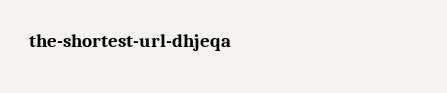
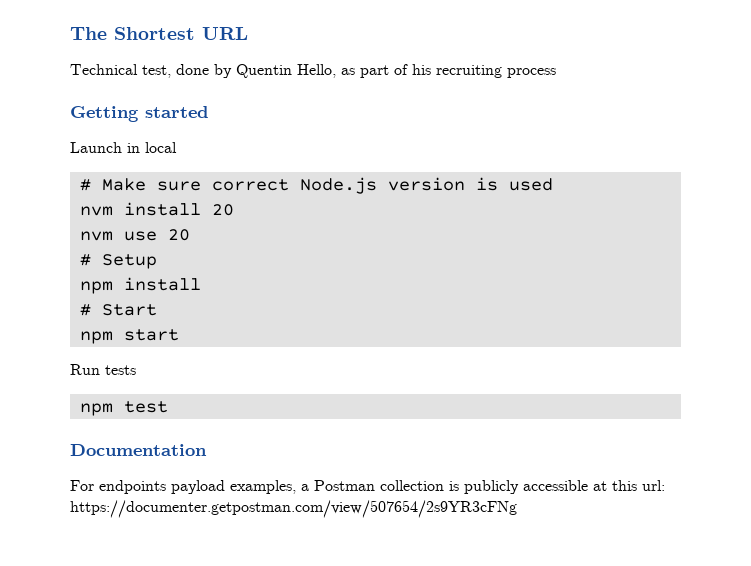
[29,34,231,51] the-shortest-url-dhjeqa -> [70,27,248,40] [70,64,556,78] [70,106,208,122] [70,142,177,153] [79,177,553,194] [79,202,234,216] [79,229,190,241] [79,254,157,269] [79,277,201,294] [79,304,157,316] [79,329,179,344] [70,364,136,375] [79,401,168,416] [70,444,207,456] [70,480,665,494] [70,500,517,518] The Shortest URL // Technical test, done by Quentin Hello, as part of his recruiting process // Getting started // Launch in local // # Make sure correct Node.js version is used // nvm install 20 // nvm use 20 // # Setup // npm install // # Start // npm start // Run tests // npm test // Documentation // For endpoints payload examples, a Postman collection is publicly accessible at this url: https://documenter.getpostman.com/view/507654/2s9YR3cFNg

